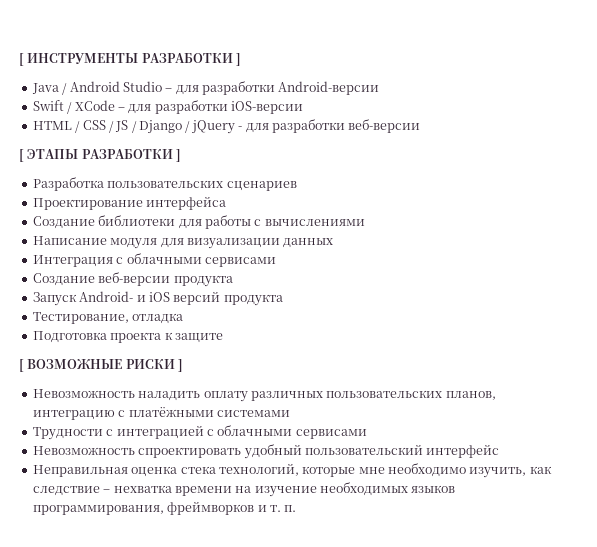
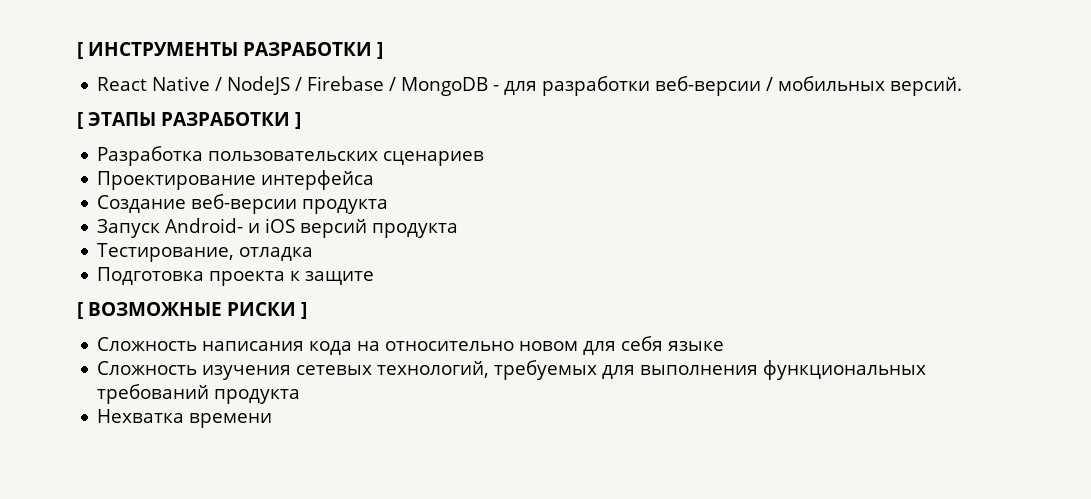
[31,81,380,95] [32,100,303,114] [32,120,235,134] Java / Android Studio – для разработки Android-версии // Swift / XCode – для разработки iOS-версии // HTML / CSS / JS / Django / jQuery -> [97,76,489,96] React Native / NodeJS / Firebase / MongoDB
(421, 126) none -> [766,76,963,96] / мобильных версий.
[32,215,365,229] [32,236,334,249] [32,253,276,267] // Создание библиотеки для работы с вычислениями // Написание модуля для визуализации данных // Интеграция с облачными сервисами -> (375, 180) none
[32,389,496,402] [32,407,290,420] [32,425,367,440] [32,444,500,459] [32,463,552,478] [32,482,456,497] [32,501,297,515] Невозможность наладить оплату различных пользовательских планов, интеграцию с платёжными системами // Трудности с интеграцией с облачными сервисами // Невозможность спроектировать удобный пользовательский интерфейс // Неправильная оценка стека технологий, которые мне необходимо изучить, как следствие – нехватка времени на изучение необходимых языков программирования, фреймворков и т. п. -> [97,336,725,355] [97,360,927,380] [97,384,301,404] [97,409,273,428] Сложность написания кода на относительно новом для себя языке // Сложность изучения сетевых технологий, требуемых для выполнения функциональных требований продукта // Нехватка времени

